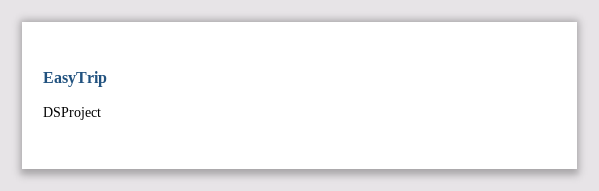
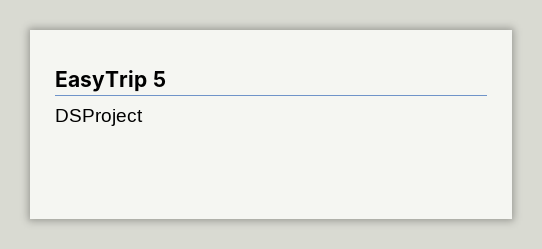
(107, 79) none -> [152,71,166,87] 5

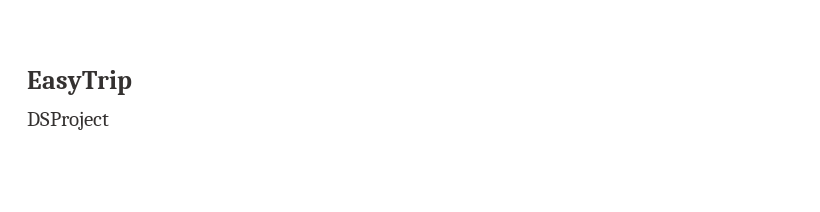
[152,71,166,87] 5 -> (132, 82) none

